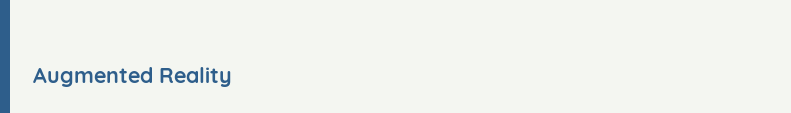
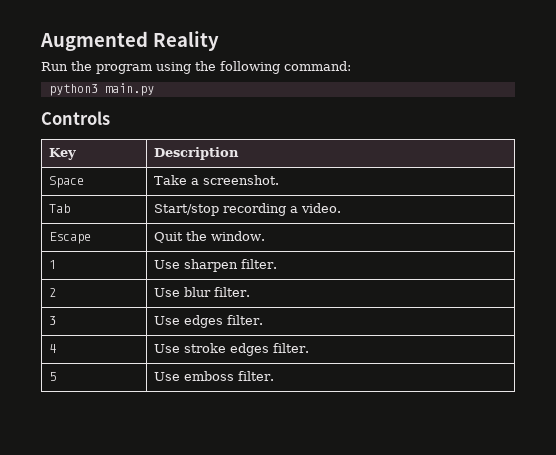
(232, 77) none -> [41,61,351,74] [48,83,154,96] [41,111,110,125] [48,148,76,160] [153,147,239,160] [48,176,84,188] [153,175,279,185] [48,204,70,213] [153,203,341,216] [48,232,91,244] [153,231,265,243] [48,260,56,269] [153,259,277,272] [48,288,56,297] [153,287,250,297] [48,316,56,325] [153,315,263,328] [48,344,56,353] [153,343,309,356] [48,372,56,381] [153,371,274,381] // Run the program using the following command: // python3 main.py // Controls // Key | Description // Space | Take a screenshot. // Tab | Start/stop recording a video. // Escape | Quit the window. // 1 | Use sharpen filter. // 2 | Use blur filter. // 3 | Use edges filter. // 4 | Use stroke edges filter. // 5 | Use emboss filter.

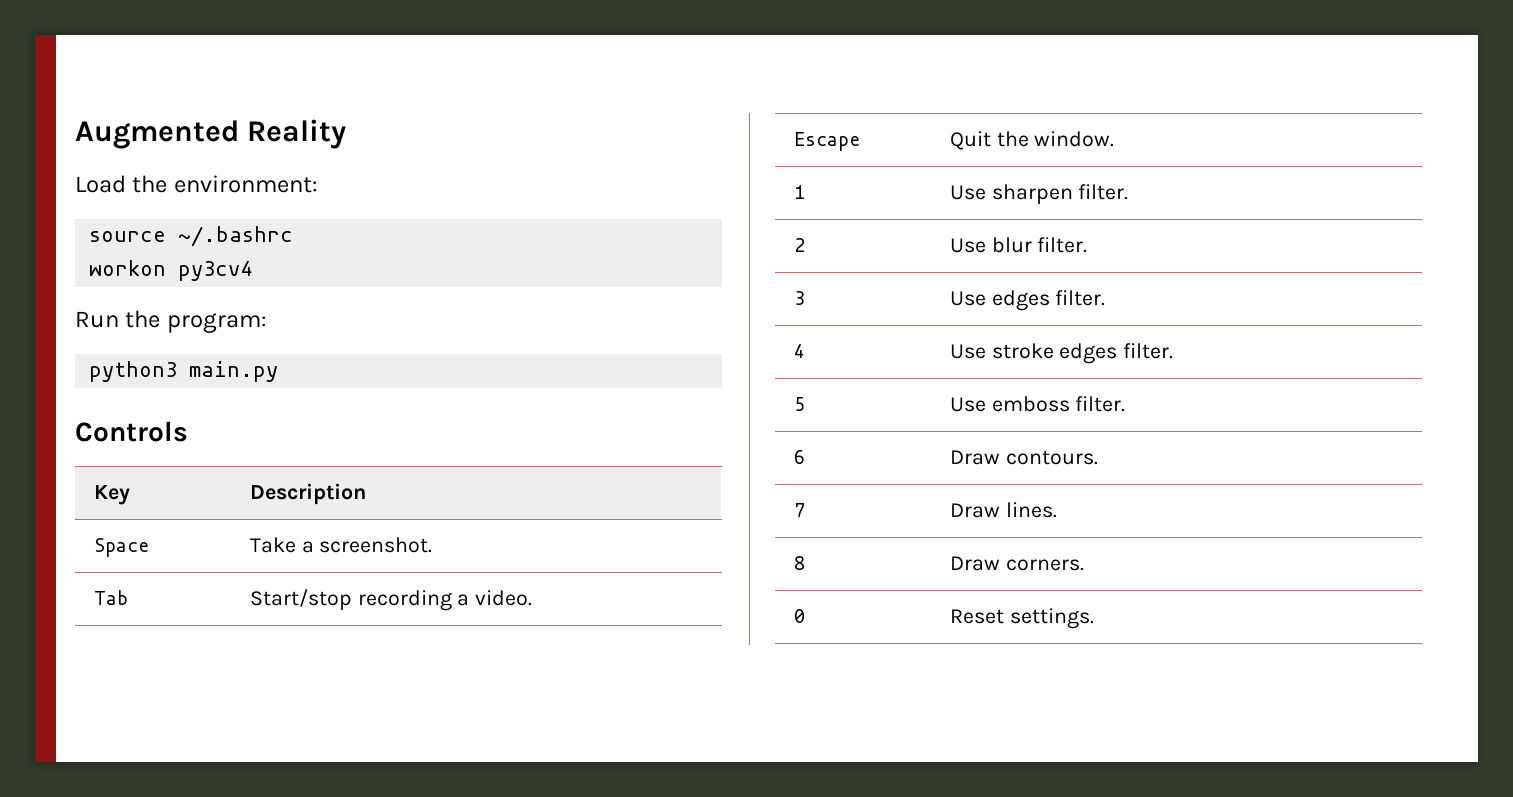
[41,61,351,74] Run the program using the following command: -> [75,175,318,193] [89,226,294,247] [89,260,253,281] [75,310,267,333] Load the environment: // source ~/.bashrc // workon py3cv4 // Run the program:
(274, 376) none -> [793,450,805,464] [949,450,1098,465] [793,503,805,517] [949,502,1057,518] [793,556,805,570] [949,556,1084,571] [793,609,805,623] [949,608,1094,629] // 6 | Draw contours. // 7 | Draw lines. // 8 | Draw corners. // 0 | Reset settings.

